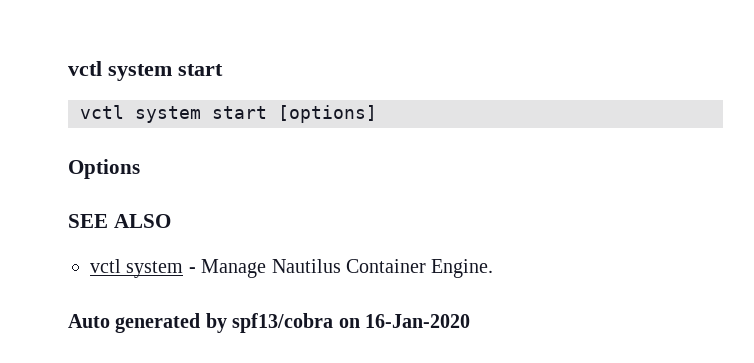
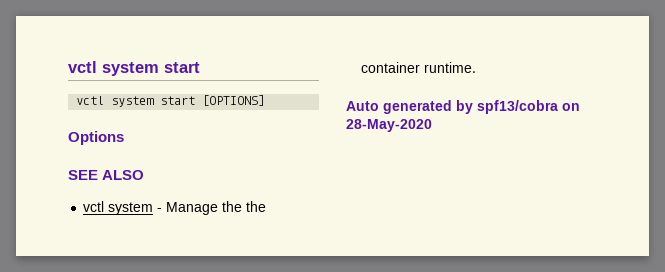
[278,105,377,123] [options] -> [202,95,266,106] [OPTIONS]
[271,259,494,278] Nautilus Container Engine. -> [222,201,267,212] [361,62,477,73] the the container runtime.
[365,314,470,328] 16-Jan-2020 -> [346,119,432,132] 28-May-2020

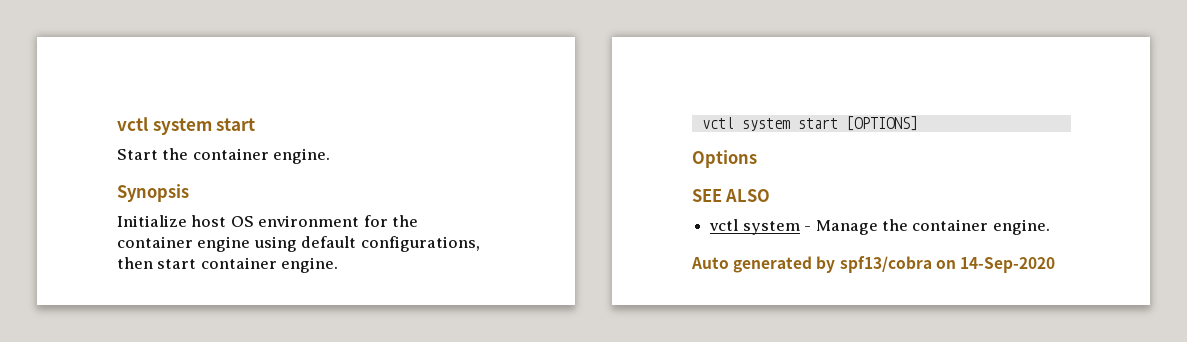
[68,61,200,76] vctl system start -> [117,117,256,135] [117,148,331,164] [117,184,189,202] [117,215,419,227] [117,236,480,252] [117,257,339,273] vctl system start // Start the container engine. // Synopsis // Initialize host OS environment for the container engine using default configurations, then start container engine.
[246,201,267,212] [361,62,477,73] the container runtime. -> [912,219,1050,235] container engine.
[346,119,432,132] 28-May-2020 -> [959,257,1055,273] 14-Sep-2020

